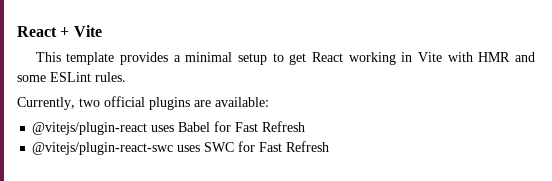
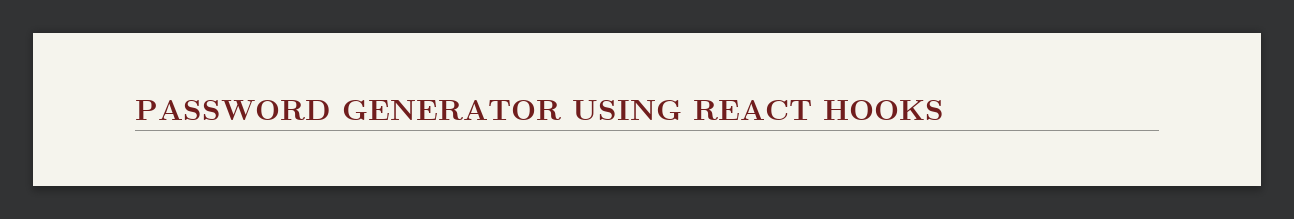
[17,25,102,37] [35,52,535,65] [17,72,126,82] [17,96,269,110] [32,121,306,135] [32,141,330,155] React + Vite // This template provides a minimal setup to get React working in Vite with HMR and some ESLint rules. // Currently, two official plugins are available: // @vitejs/plugin-react uses Babel for Fast Refresh // @vitejs/plugin-react-swc uses SWC for Fast Refresh -> [135,100,944,120] PASSWORD GENERATOR USING REACT HOOKS

